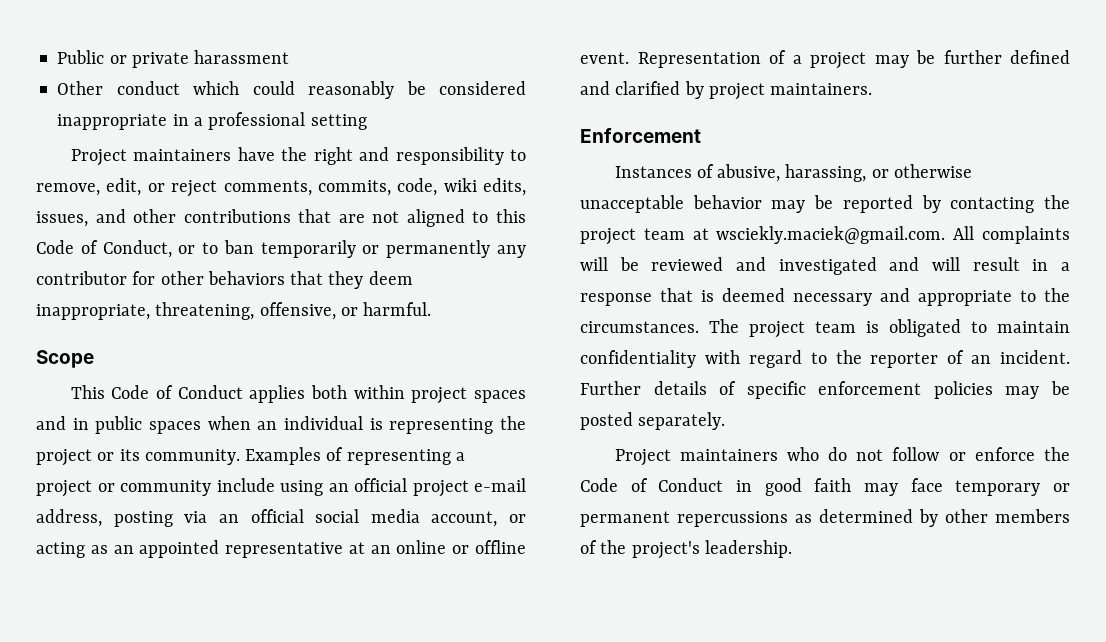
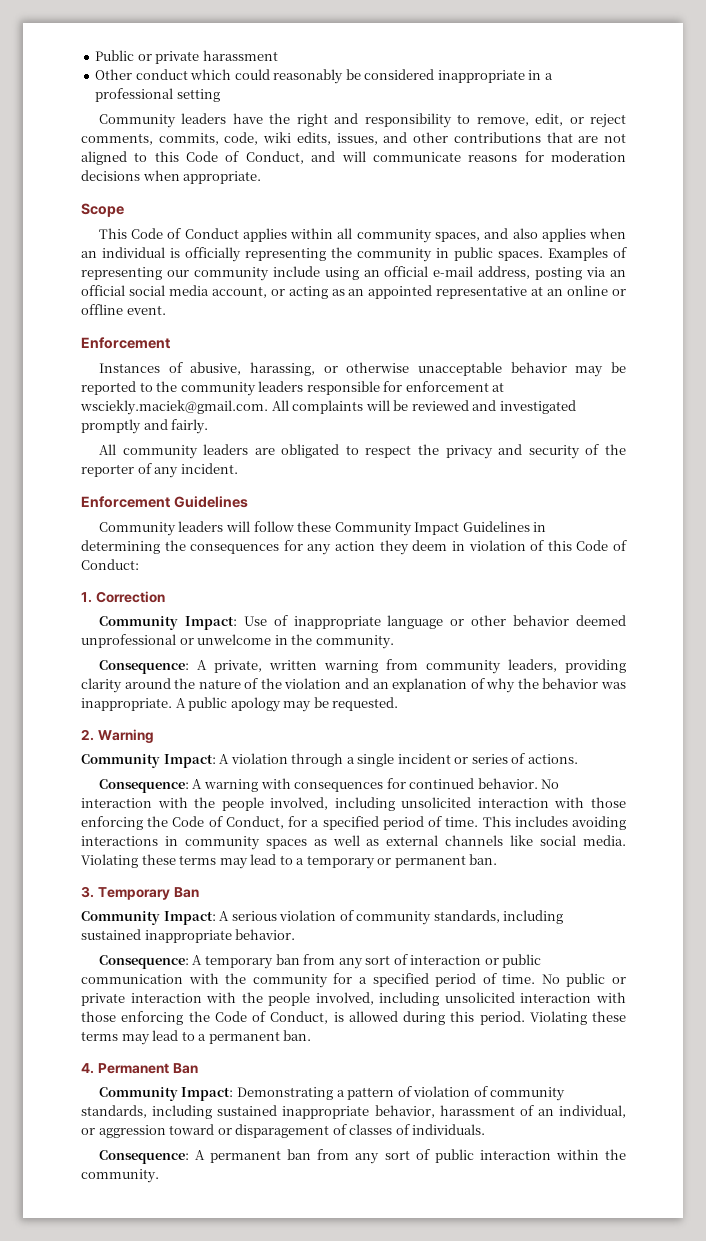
[70,149,232,166] Project maintainers -> [98,113,227,128] Community leaders
[178,240,526,258] [36,271,413,289] [36,302,432,320] or to ban temporarily or permanently any contributor for other behaviors that they deem inappropriate, threatening, offensive, or harmful. -> [311,151,626,162] [81,170,262,184] and will communicate reasons for moderation decisions when appropriate.
[310,385,526,404] [36,416,201,434] both within project spaces and in public spaces -> [290,228,586,243] within all community spaces, and also applies
(383, 424) none -> [185,247,241,262] officially
[36,447,465,466] [36,480,115,497] project or its community. Examples of representing a project or -> [357,247,627,262] [81,267,189,280] community in public spaces. Examples of representing our
[412,480,469,497] project -> (429, 271) none
[637,50,1070,69] [580,81,873,100] Representation of a project may be further defined and clarified by project maintainers. -> (166, 310) none
[921,195,1070,213] [580,228,685,245] by contacting the project team -> [139,381,489,396] to the community leaders responsible for enforcement
[889,257,1070,271] [580,288,1070,306] [580,319,1070,338] [580,350,1070,368] [580,381,1070,399] [580,412,726,430] [614,447,1070,466] [580,478,1070,496] [580,509,1070,527] [580,540,792,559] and will result in a response that is deemed necessary and appropriate to the circumstances. The project team is obligated to maintain confidentiality with regard to the reporter of an incident. Further details of specific enforcement policies may be posted separately. // Project maintainers who do not follow or enforce the Code of Conduct in good faith may face temporary or permanent repercussions as determined by other members of the project's leadership. -> [81,419,209,434] [98,444,626,459] [81,463,238,478] [81,496,248,508] [98,521,547,536] [81,540,628,555] [81,559,139,570] [81,591,165,603] [98,615,627,630] [81,634,394,649] [98,659,626,674] [81,678,626,693] [81,697,399,712] [81,729,154,743] [81,753,578,768] [98,778,560,793] [81,797,626,811] [81,816,626,830] [81,835,627,850] [81,854,498,869] [81,886,199,900] [81,910,564,925] [81,929,296,943] [98,954,542,969] [81,973,626,988] [81,992,626,1006] [81,1011,626,1025] [81,1030,312,1045] [81,1063,198,1074] [98,1086,566,1101] [81,1105,626,1119] [81,1124,486,1138] [98,1149,626,1164] [81,1169,159,1183] promptly and fairly. // All community leaders are obligated to respect the privacy and security of the reporter of any incident. // Enforcement Guidelines // Community leaders will follow these Community Impact Guidelines in determining the consequences for any action they deem in violation of this Code of Conduct: // 1. Correction // Community Impact: Use of inappropriate language or other behavior deemed unprofessional or unwelcome in the community. // Consequence: A private, written warning from community leaders, providing clarity around the nature of the violation and an explanation of why the behavior was inappropriate. A public apology may be requested. // 2. Warning // Community Impact: A violation through a single incident or series of actions. // Consequence: A warning with consequences for continued behavior. No interaction with the people involved, including unsolicited interaction with those enforcing the Code of Conduct, for a specified period of time. This includes avoiding interactions in community spaces as well as external channels like social media. Violating these terms may lead to a temporary or permanent ban. // 3. Temporary Ban // Community Impact: A serious violation of community standards, including sustained inappropriate behavior. // Consequence: A temporary ban from any sort of interaction or public communication with the community for a specified period of time. No public or private interaction with the people involved, including unsolicited interaction with those enforcing the Code of Conduct, is allowed during this period. Violating these terms may lead to a permanent ban. // 4. Permanent Ban // Community Impact: Demonstrating a pattern of violation of community standards, including sustained inappropriate behavior, harassment of an individual, or aggression toward or disparagement of classes of individuals. // Consequence: A permanent ban from any sort of public interaction within the community.

